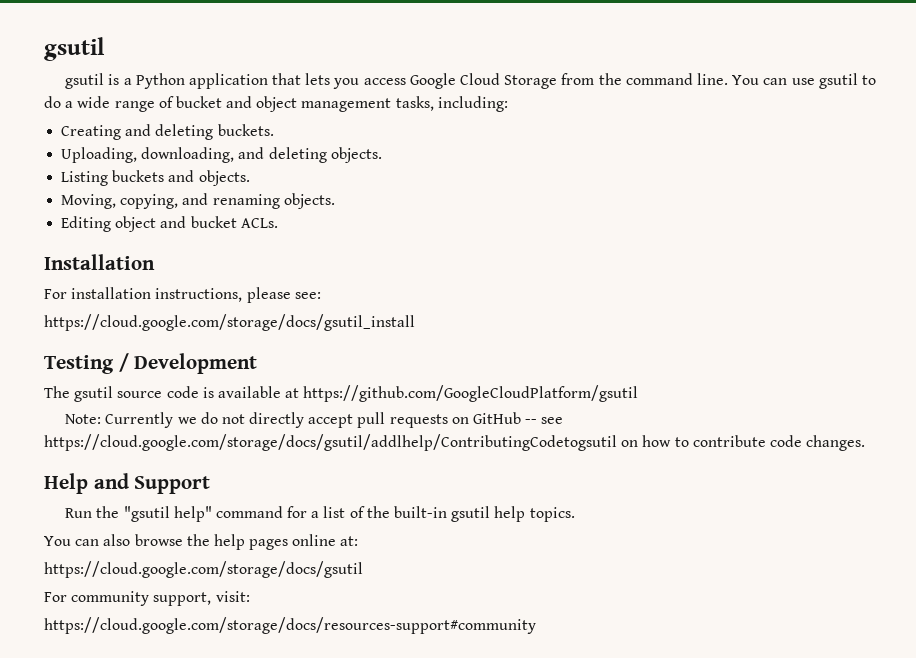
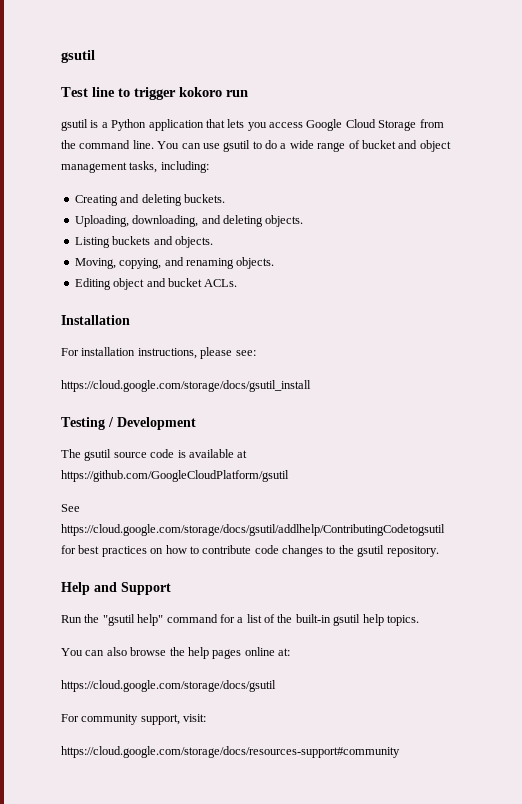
[44,37,105,61] gsutil -> [61,50,95,63] [61,87,248,100] gsutil // Test line to trigger kokoro run
[65,412,564,428] [44,434,617,451] Note: Currently we do not directly accept pull requests on GitHub -- see https://cloud.google.com/storage/docs/gsutil/addlhelp/ContributingCodetogsutil -> [61,504,80,512] [61,524,445,536] [61,545,147,557] See https://cloud.google.com/storage/docs/gsutil/addlhelp/ContributingCodetogsutil for best practices
[806,435,866,451] changes. -> [282,545,439,557] changes to the gsutil repository.

